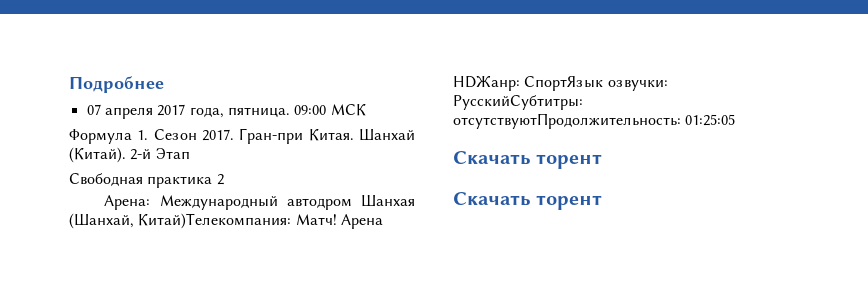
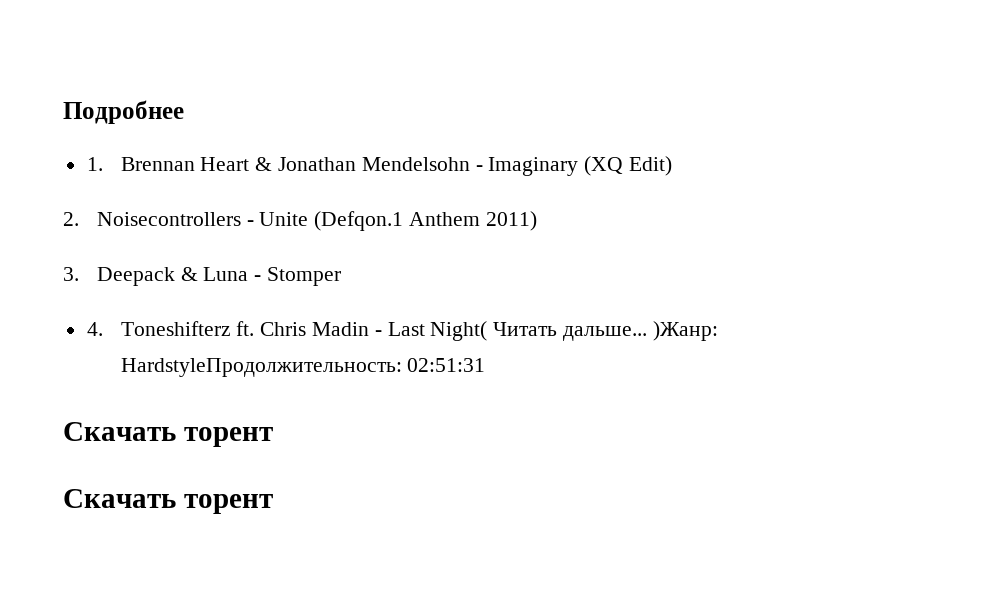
[86,104,366,119] [69,128,415,144] [69,147,190,163] [69,173,224,188] [104,195,415,210] [69,213,383,229] [453,75,668,91] [453,95,583,110] [453,113,736,129] 07 апреля 2017 года, пятница. 09:00 МСК // Формула 1. Сезон 2017. Гран-при Китая. Шанхай (Китай). 2-й Этап // Свободная практика 2 // Арена: Международный автодром Шанхая (Шанхай, Китай)Телекомпания: Матч! Арена HDЖанр: СпортЯзык озвучки: РусскийСубтитры: отсутствуютПродолжительность: 01:25:05 -> [86,156,672,176] [63,211,537,231] [63,267,342,286] [86,321,718,341] [120,358,486,377] 1. Brennan Heart & Jonathan Mendelsohn - Imaginary (XQ Edit) // 2. Noisecontrollers - Unite (Defqon.1 Anthem 2011) // 3. Deepack & Luna - Stomper // 4. Toneshifterz ft. Chris Madin - Last Night( Читать дальше... )Жанр: HardstyleПродолжительность: 02:51:31

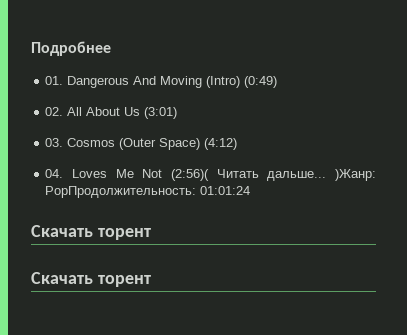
[86,156,672,176] [63,211,537,231] [63,267,342,286] [86,321,488,341] 1. Brennan Heart & Jonathan Mendelsohn - Imaginary (XQ Edit) // 2. Noisecontrollers - Unite (Defqon.1 Anthem 2011) // 3. Deepack & Luna - Stomper // 4. Toneshifterz ft. Chris Madin - Last Night( -> [45,76,278,88] [45,107,178,119] [45,138,238,150] [45,169,209,181] 01. Dangerous And Moving (Intro) (0:49) // 02. All About Us (3:01) // 03. Cosmos (Outer Space) (4:12) // 04. Loves Me Not (2:56)(
[120,358,486,377] HardstyleПродолжительность: 02:51:31 -> [45,186,251,198] PopПродолжительность: 01:01:24

